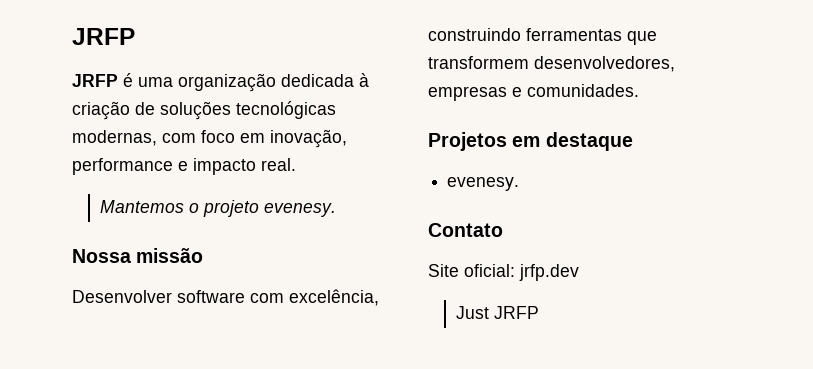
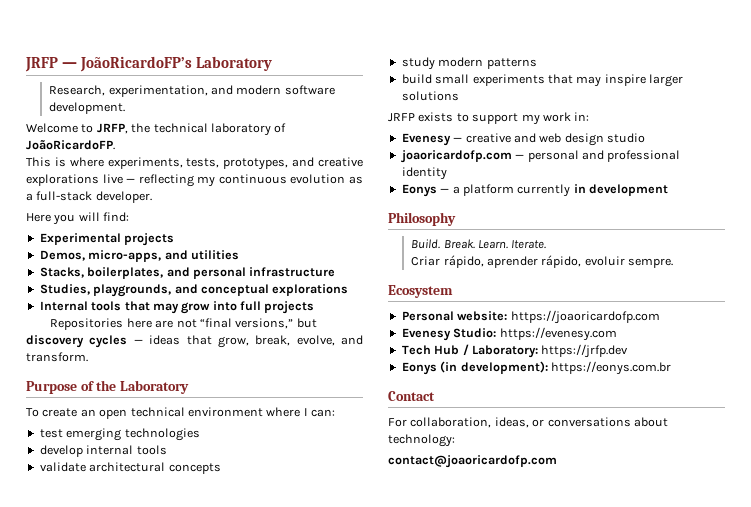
[72,28,135,45] [72,73,369,92] [72,101,336,120] [72,129,347,148] [72,158,296,175] [99,200,336,217] [72,248,204,263] [72,289,379,306] [428,28,657,45] [428,56,675,72] [428,84,639,101] [428,132,633,151] [447,177,520,191] [428,223,503,237] [428,264,579,281] [455,306,539,319] JRFP // JRFP é uma organização dedicada à criação de soluções tecnológicas modernas, com foco em inovação, performance e impacto real. // Mantemos o projeto evenesy. // Nossa missão // Desenvolver software com excelência, construindo ferramentas que transformem desenvolvedores, empresas e comunidades. // Projetos em destaque // evenesy. // Contato // Site oficial: jrfp.dev // Just JRFP -> [25,56,272,72] [49,85,335,97] [49,102,126,114] [26,123,287,136] [26,140,115,150] [26,157,363,170] [26,174,363,187] [26,191,152,203] [26,212,130,225] [39,233,175,246] [39,250,239,262] [39,267,336,279] [39,284,349,297] [39,301,315,314] [50,318,317,330] [26,335,363,348] [26,352,88,362] [26,380,189,394] [26,407,335,419] [39,428,200,441] [39,445,167,457] [39,462,221,474] [401,57,537,70] [401,74,683,87] [401,91,459,101] [388,112,590,125] [401,133,645,146] [400,150,681,163] [401,167,447,180] [401,184,668,197] [388,212,456,226] [411,239,547,249] [411,255,674,268] [388,285,453,298] [401,310,660,324] [401,327,617,341] [401,344,629,358] [401,361,671,375] [388,391,435,401] [388,417,668,428] [388,434,455,447] [388,455,557,468] JRFP — JoãoRicardoFP’s Laboratory // Research, experimentation, and modern software development. // Welcome to JRFP, the technical laboratory of JoãoRicardoFP. // This is where experiments, tests, prototypes, and creative explorations live — reflecting my continuous evolution as a full-stack developer. // Here you will find: // Experimental projects // Demos, micro-apps, and utilities // Stacks, boilerplates, and personal infrastructure // Studies, playgrounds, and conceptual explorations // Internal tools that may grow into full projects // Repositories here are not “final versions,” but discovery cycles — ideas that grow, break, evolve, and transform. // Purpose of the Laboratory // To create an open technical environment where I can: // test emerging technologies // develop internal tools // validate architectural concepts // study modern patterns // build small experiments that may inspire larger solutions // JRFP exists to support my work in: // Evenesy — creative and web design studio // joaoricardofp.com — personal and professional identity // Eonys — a platform currently in development // Philosophy // Build. Break. Learn. Iterate. // Criar rápido, aprender rápido, evoluir sempre. // Ecosystem // Personal website: https://joaoricardofp.com // Evenesy Studio: https://evenesy.com // Tech Hub / Laboratory: https://jrfp.dev // Eonys (in development): https://eonys.com.br // Contact // For collaboration, ideas, or conversations about technology: // contact@joaoricardofp.com

